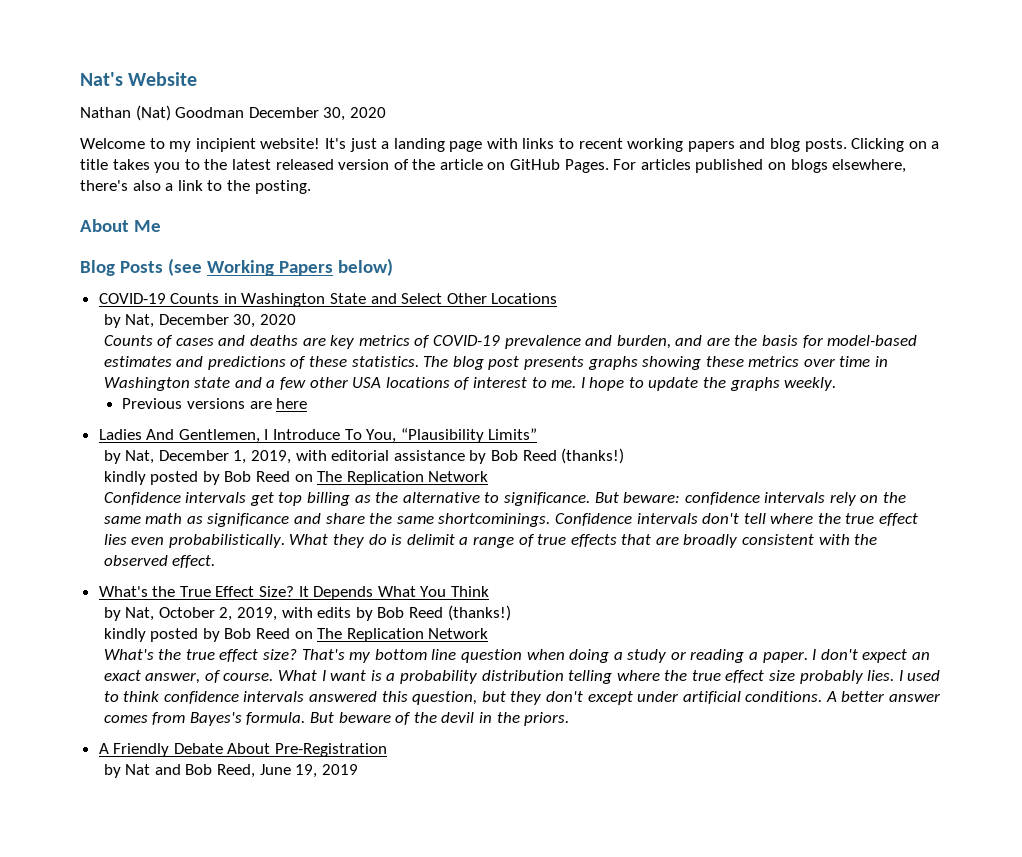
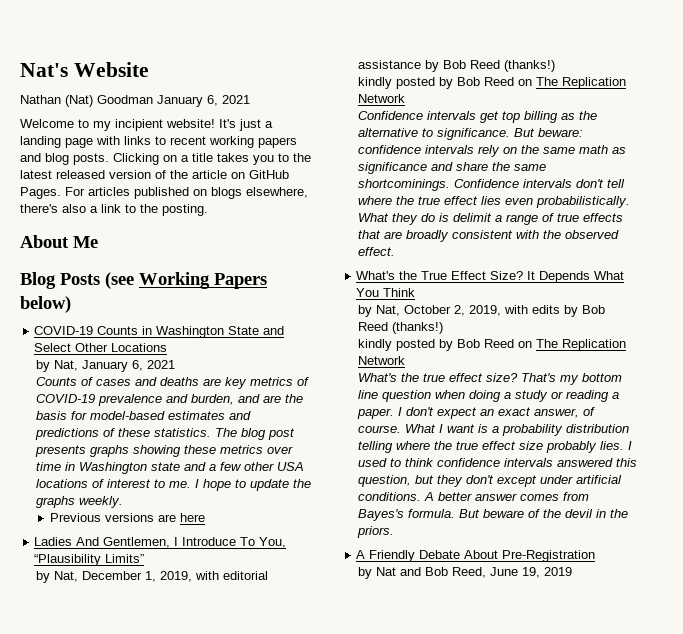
[248,107,386,121] December 30, 2020 -> [157,95,250,107] January 6, 2021
[158,314,296,328] December 30, 2020 -> [81,360,175,372] January 6, 2021

